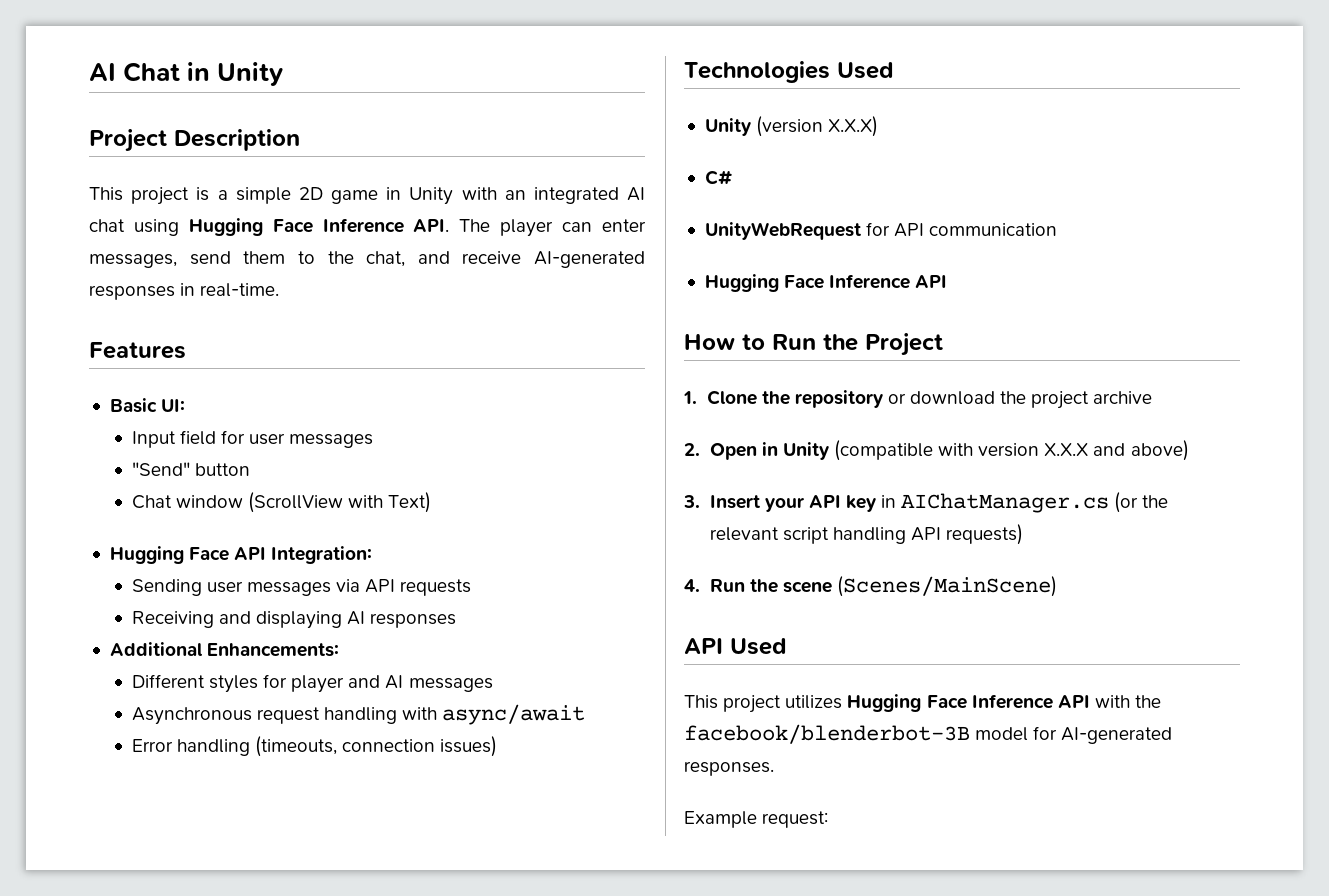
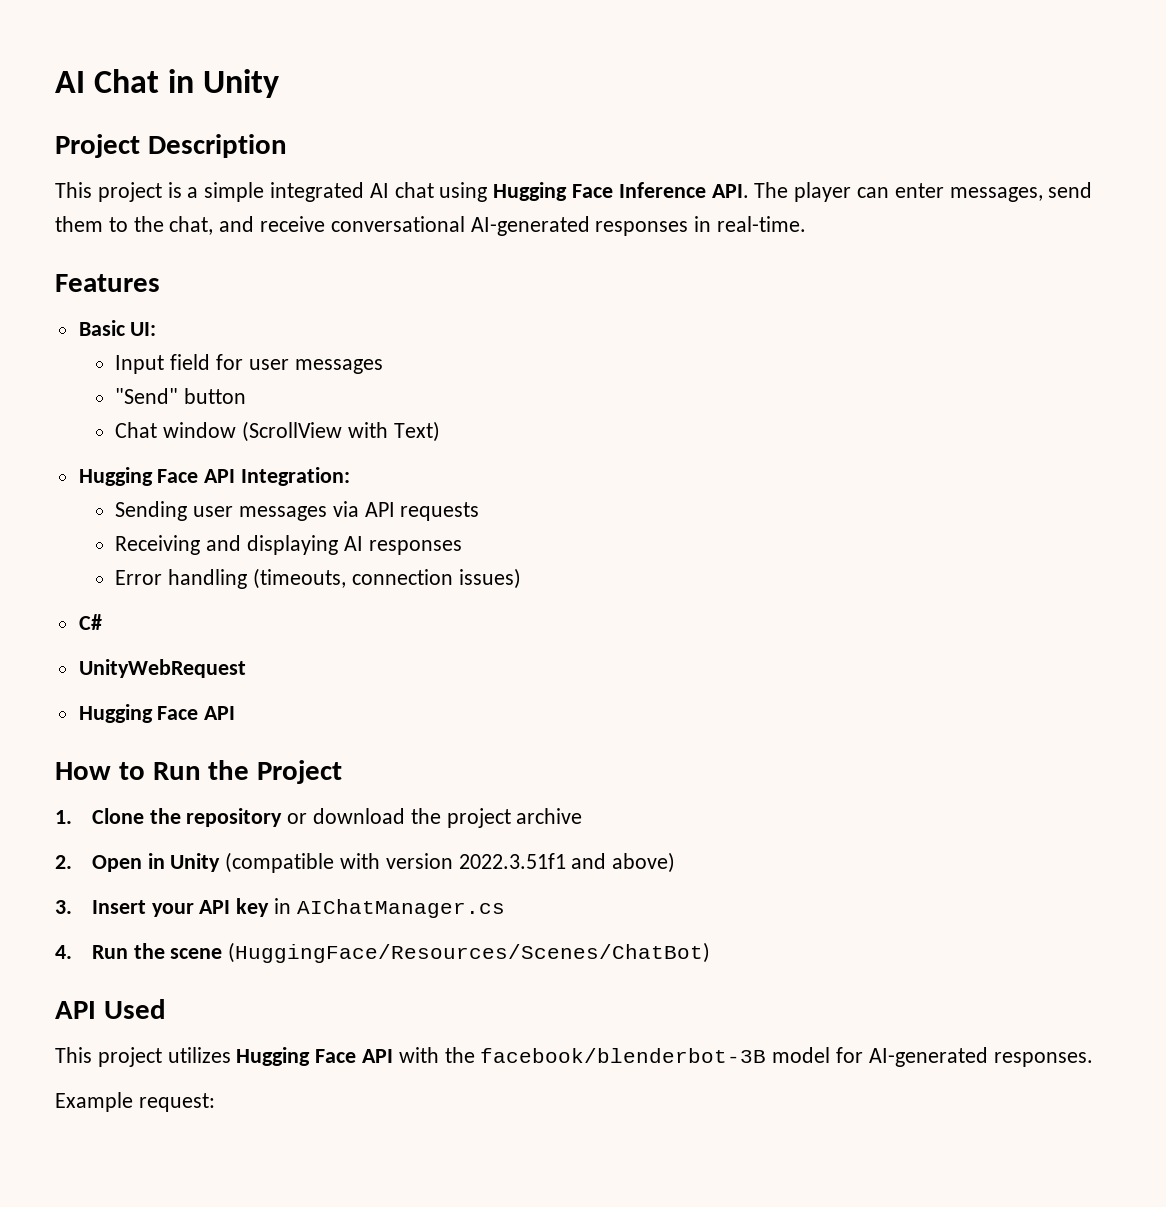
[298,187,526,205] 2D game in Unity with an -> (265, 192) none
(522, 257) none -> [330,216,465,232] conversational
[109,642,340,657] [131,674,493,693] [131,704,586,725] // Additional Enhancements: // Different styles for player and AI messages // Asynchronous request handling with async/await -> (462, 547) none
[684,61,894,83] [704,116,879,137] // Technologies Used // Unity (version X.X.X) -> (521, 578) none
[866,222,1058,237] [704,274,911,292] for API communication // Hugging Face Inference -> [78,704,199,723] // Hugging Face
[1044,443,1089,456] X.X.X -> [458,853,566,869] 2022.3.51f1
[1114,492,1169,513] [709,524,1024,545] (or the relevant script handling API requests) -> (505, 908) none
[836,576,1057,597] (Scenes/MainScene) -> [228,942,711,963] (HuggingFace/Resources/Scenes/ChatBot)
[971,694,1053,709] Inference -> (357, 1056) none

